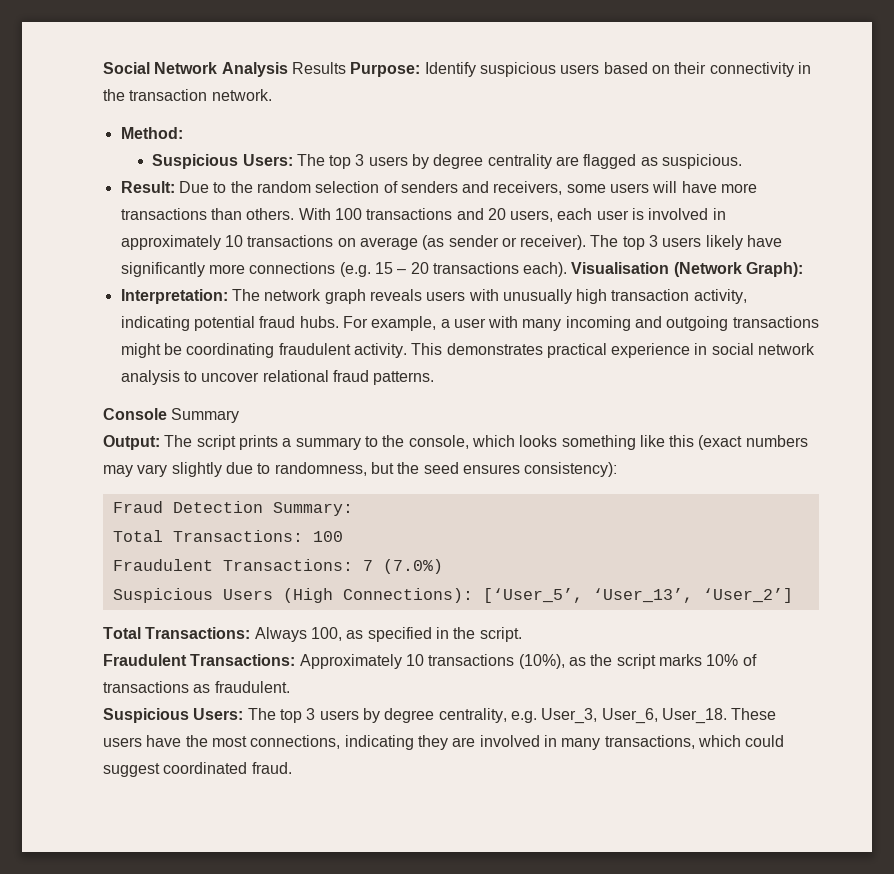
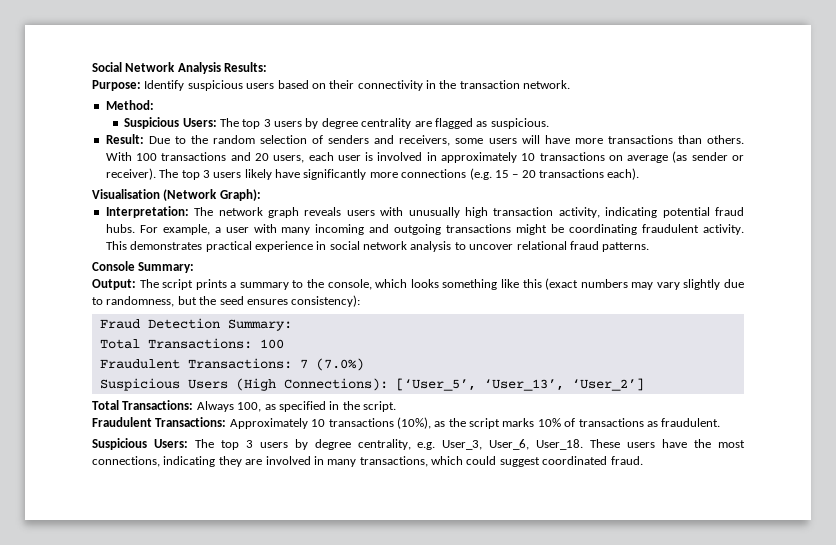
[291,62,346,74] Results -> [224,62,268,72] Results: //
(568, 269) none -> (640, 174) //
[171,408,240,423] Summary -> [138,262,195,273] Summary:

